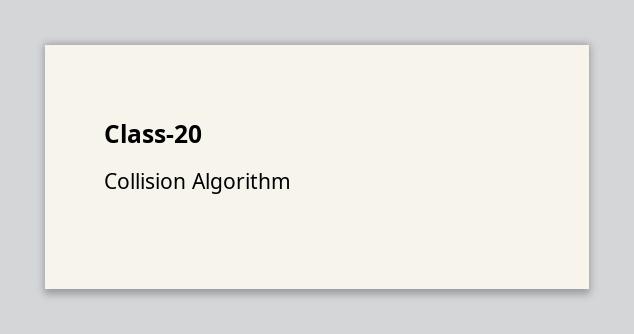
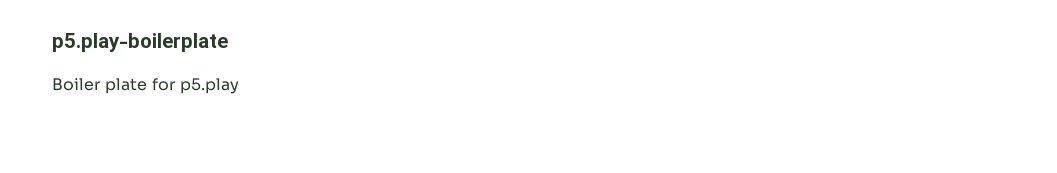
[104,124,202,143] [104,173,291,194] Class-20 // Collision Algorithm -> [52,33,228,52] [52,78,239,94] p5.play-boilerplate // Boiler plate for p5.play

